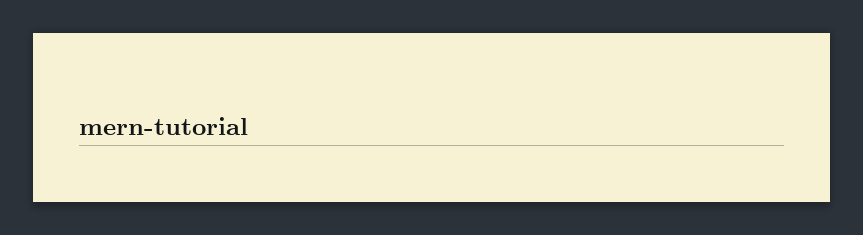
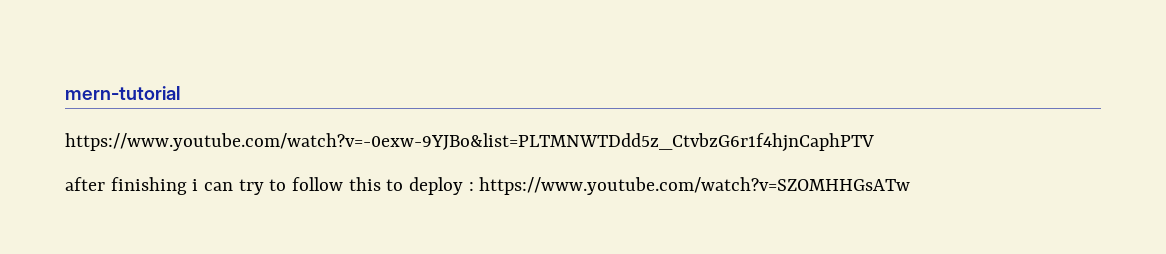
(248, 126) none -> [65,133,874,152] [65,177,911,195] // https://www.youtube.com/watch?v=-0exw-9YJBo&list=PLTMNWTDdd5z_CtvbzG6r1f4hjnCaphPTV // after finishing i can try to follow this to deploy : https://www.youtube.com/watch?v=SZOMHHGsATw

